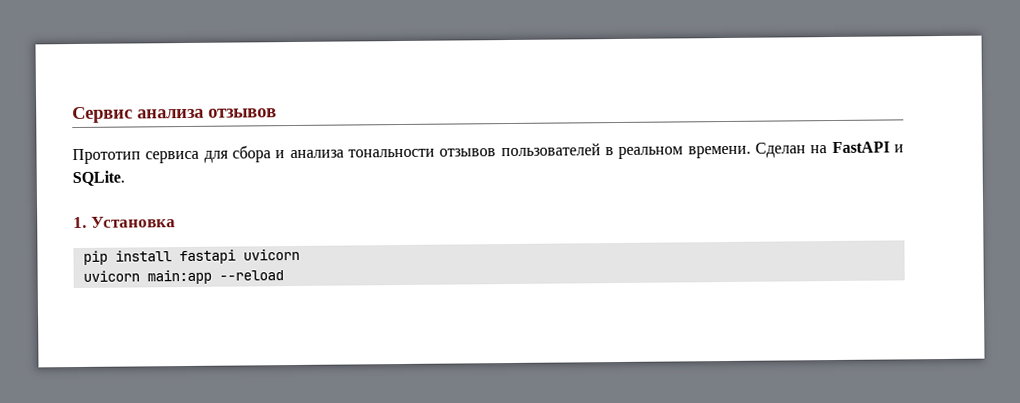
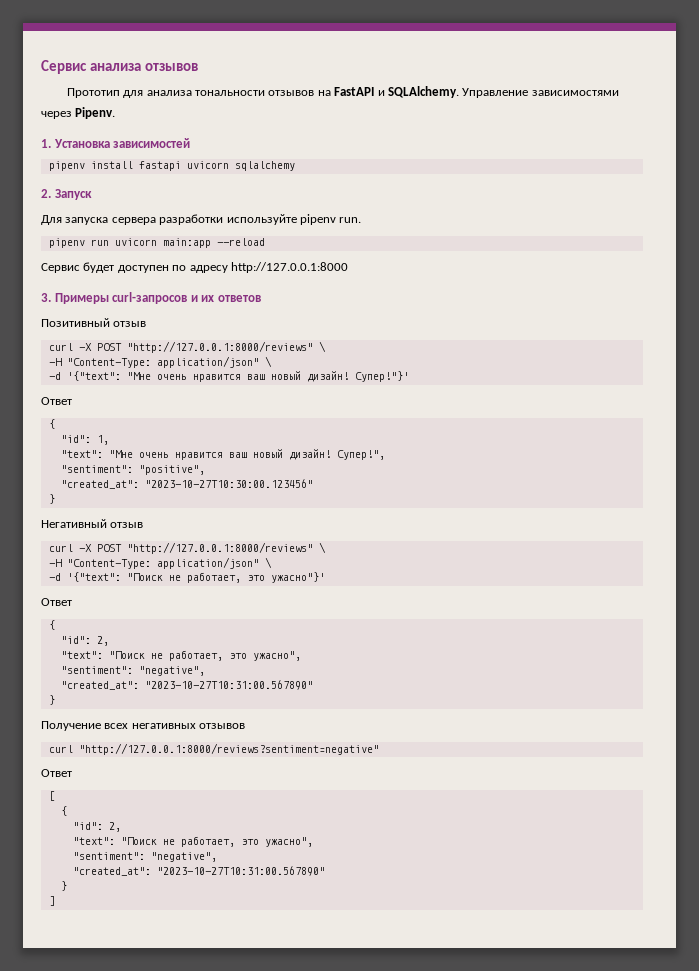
[145,141,905,164] [72,170,125,187] сервиса для сбора и анализа тональности отзывов пользователей в реальном времени. Сделан на FastAPI и SQLite. -> [123,86,619,98] [41,107,116,119] для анализа тональности отзывов на FastAPI и SQLAlchemy. Управление зависимостями через Pipenv.
[82,250,108,265] // pip -> [113,138,191,148] [48,161,85,171] зависимостей // pipenv
[82,269,284,285] // uvicorn main:app --reload -> [234,161,295,171] [41,189,92,200] [41,214,362,225] [48,238,265,248] [41,262,348,273] [41,292,261,304] [41,318,147,327] [48,341,326,353] [48,356,272,368] [48,371,409,382] [41,397,72,405] [48,419,55,429] [60,435,109,445] [60,449,385,460] [60,465,205,475] [60,479,313,489] [48,494,55,504] [41,519,144,528] [48,542,326,554] [48,557,272,569] [48,572,325,583] [41,598,72,606] [48,620,55,630] [60,636,109,646] [60,650,301,661] [60,666,205,676] [60,680,313,690] [48,695,55,705] [41,721,246,731] [48,743,379,755] [41,769,72,777] [48,791,55,801] [60,806,67,816] [72,822,121,832] [72,836,313,847] [72,852,217,862] [72,866,325,876] [60,881,67,891] [48,896,55,906] sqlalchemy // 2. Запуск // Для запуска сервера разработки используйте pipenv run. // pipenv run uvicorn main:app --reload // Сервис будет доступен по адресу http://127.0.0.1:8000 // 3. Примеры curl-запросов и их ответов // Позитивный отзыв // curl -X POST "http://127.0.0.1:8000/reviews" \ // -H "Content-Type: application/json" \ // -d '{"text": "Мне очень нравится ваш новый дизайн! Супер!"}' // Ответ // { // "id": 1, // "text": "Мне очень нравится ваш новый дизайн! Супер!", // "sentiment": "positive", // "created_at": "2023-10-27T10:30:00.123456" // } // Негативный отзыв // curl -X POST "http://127.0.0.1:8000/reviews" \ // -H "Content-Type: application/json" \ // -d '{"text": "Поиск не работает, это ужасно"}' // Ответ // { // "id": 2, // "text": "Поиск не работает, это ужасно", // "sentiment": "negative", // "created_at": "2023-10-27T10:31:00.567890" // } // Получение всех негативных отзывов // curl "http://127.0.0.1:8000/reviews?sentiment=negative" // Ответ // [ // { // "id": 2, // "text": "Поиск не работает, это ужасно", // "sentiment": "negative", // "created_at": "2023-10-27T10:31:00.567890" // } // ]

